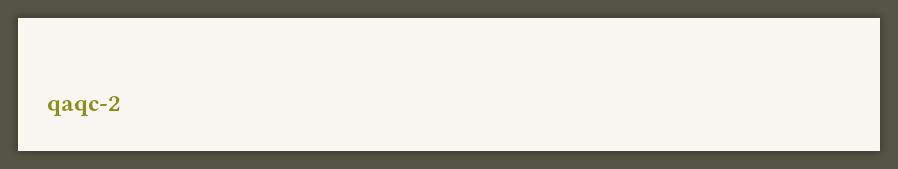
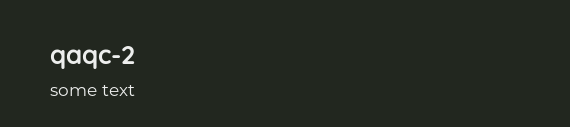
(121, 106) none -> [50,85,135,96] // some text

